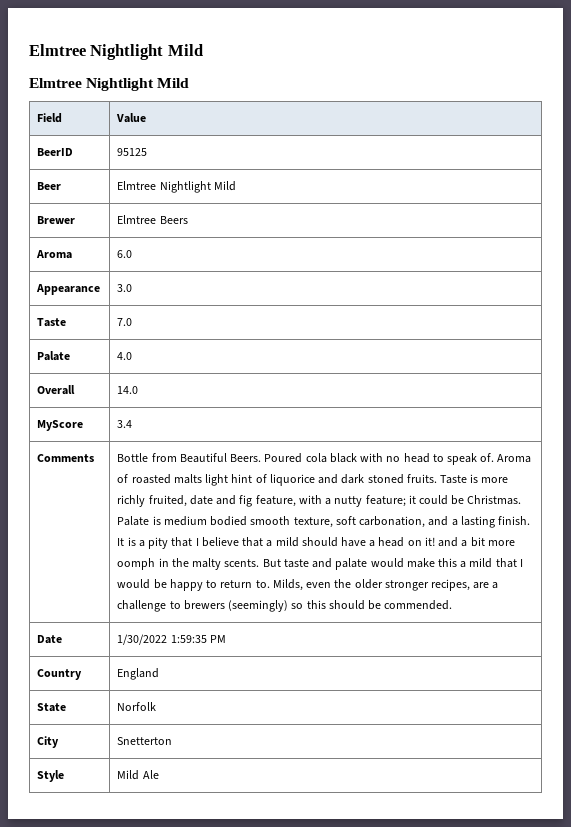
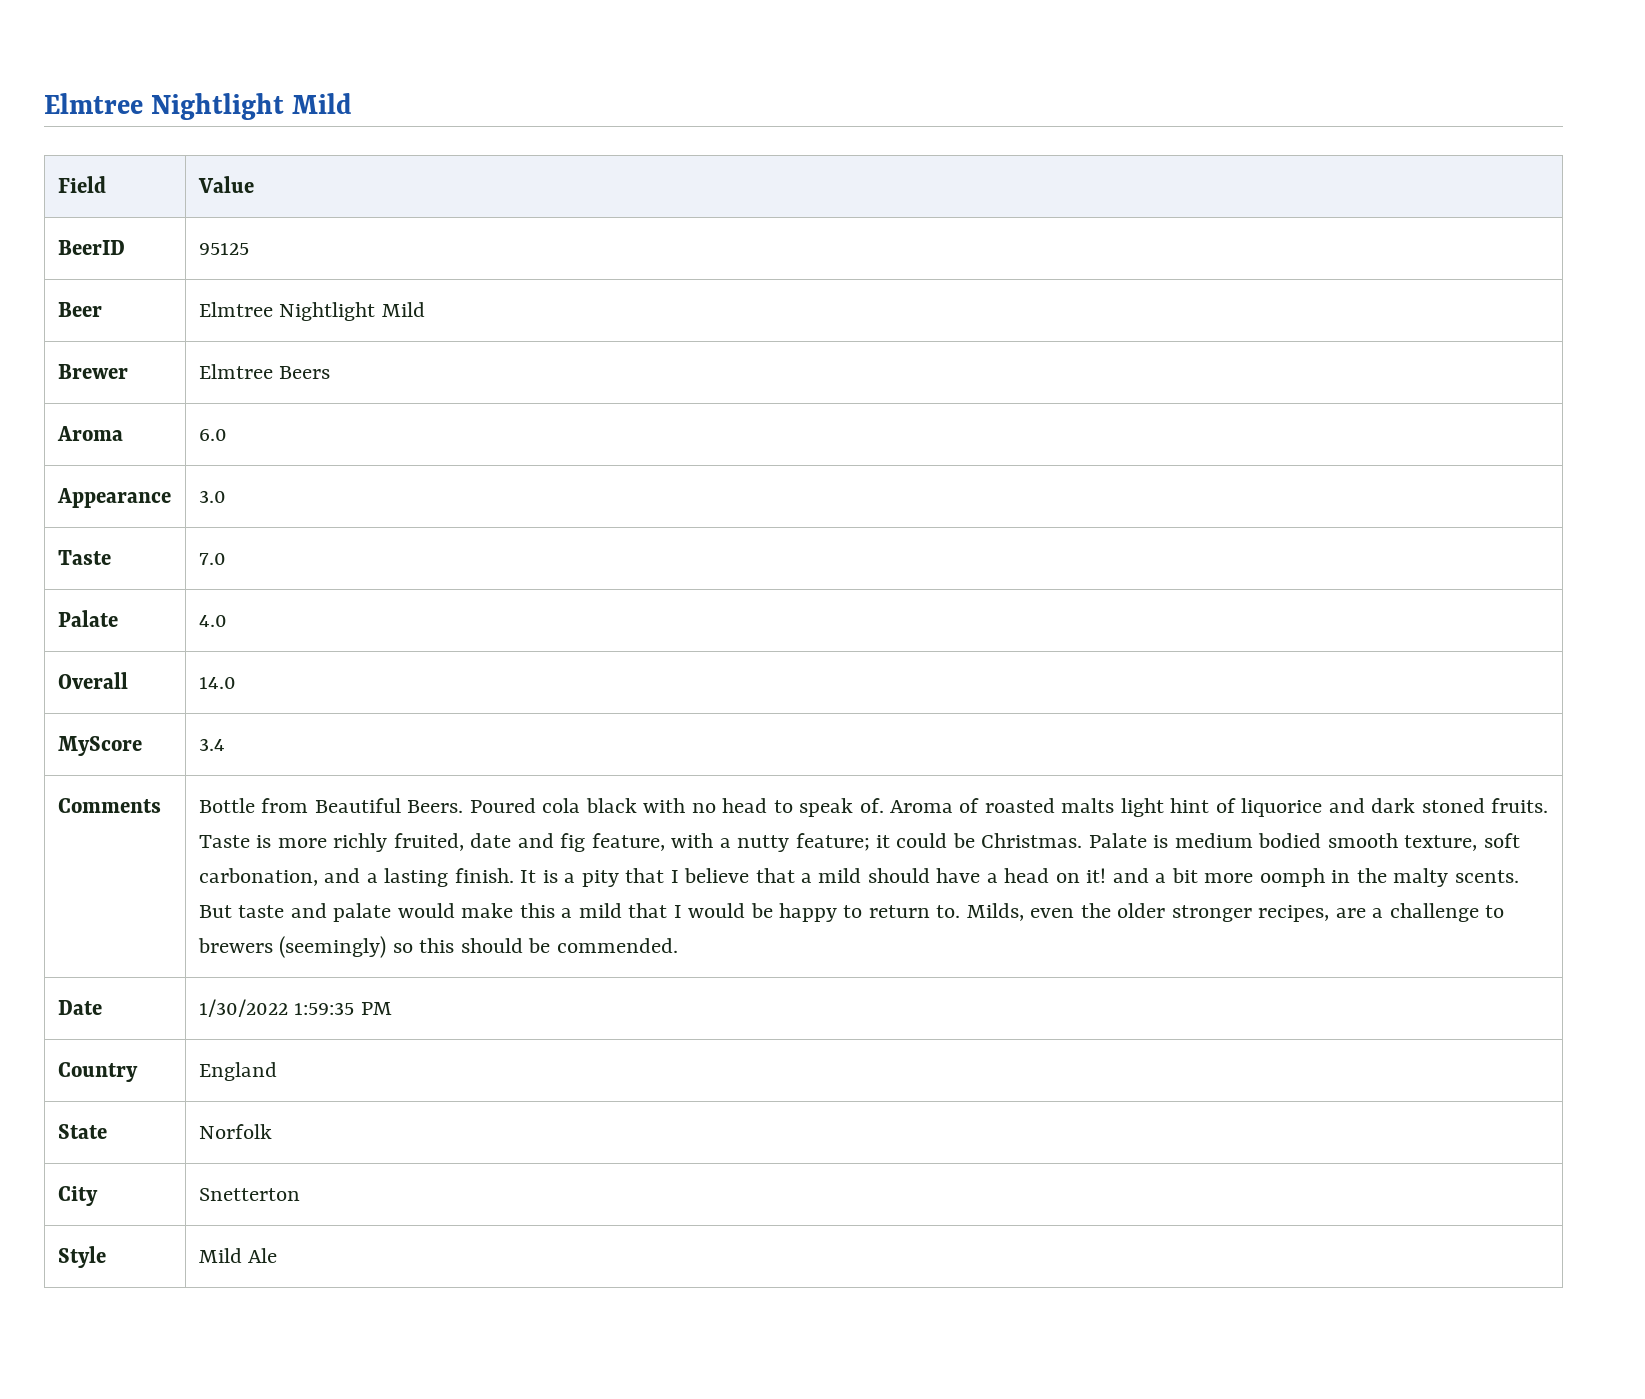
[29,44,203,60] [29,78,190,91] Elmtree Nightlight Mild // Elmtree Nightlight Mild -> [44,93,353,120] Elmtree Nightlight Mild

